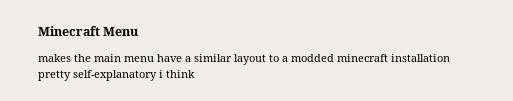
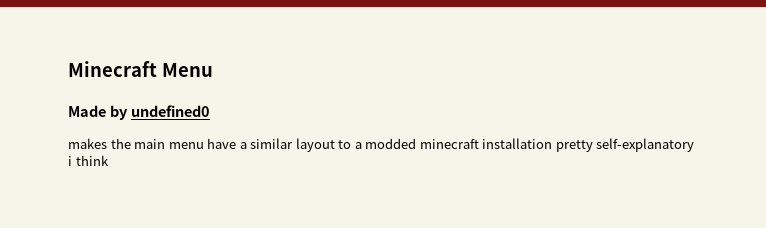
(140, 31) none -> [68,105,210,120] // Made by undefined0

